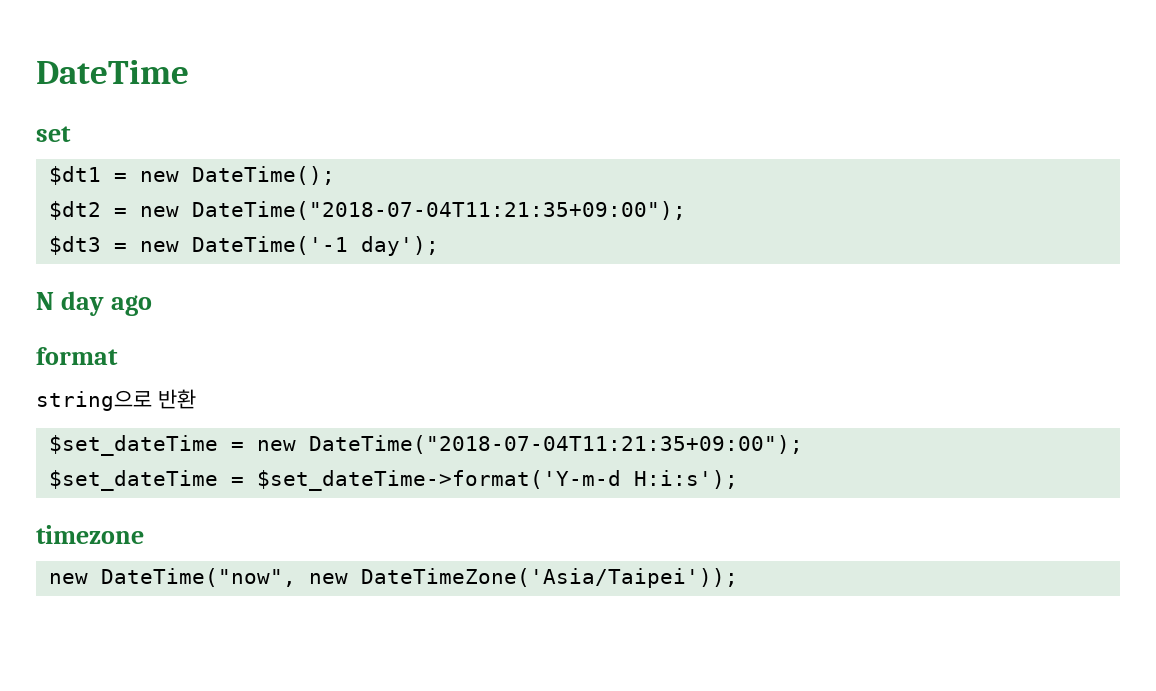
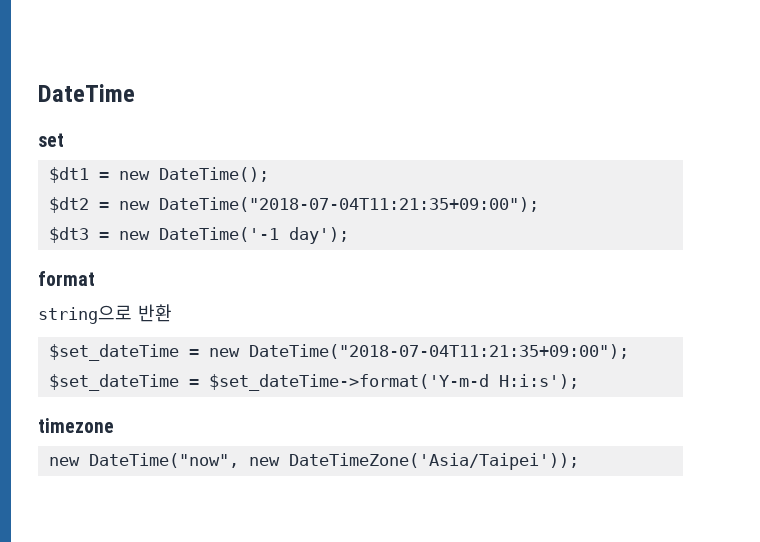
[36,291,152,316] // N day ago -> (349, 235) none

